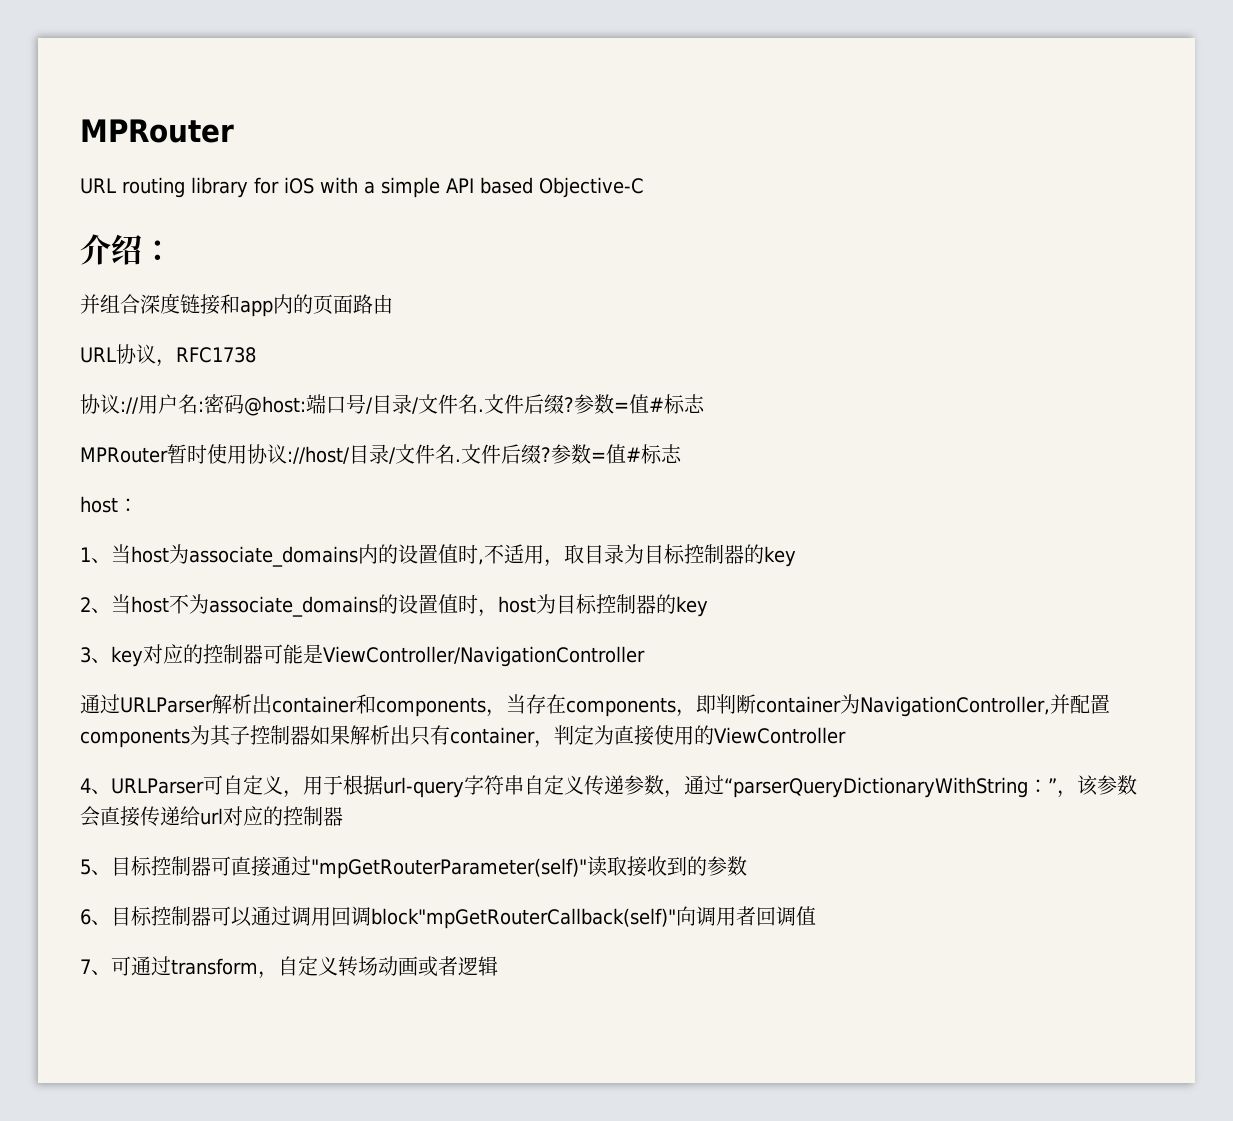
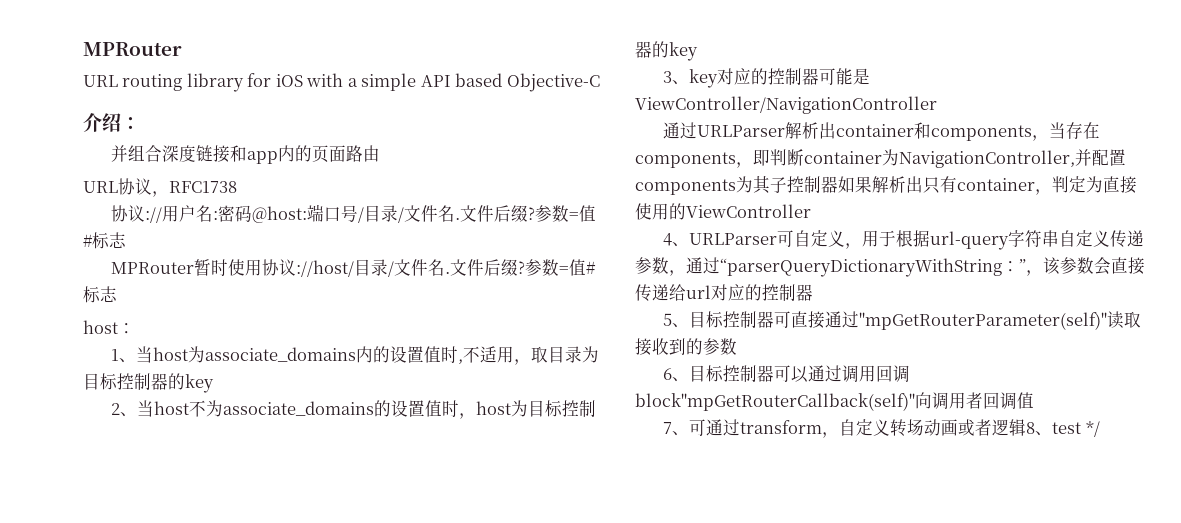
(498, 966) none -> [1026,421,1100,437] 8、test */

